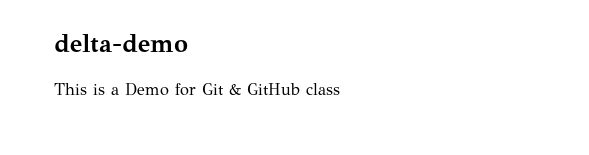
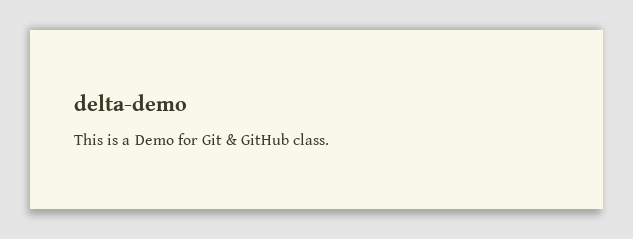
[306,83,340,95] class -> [293,133,330,145] class.

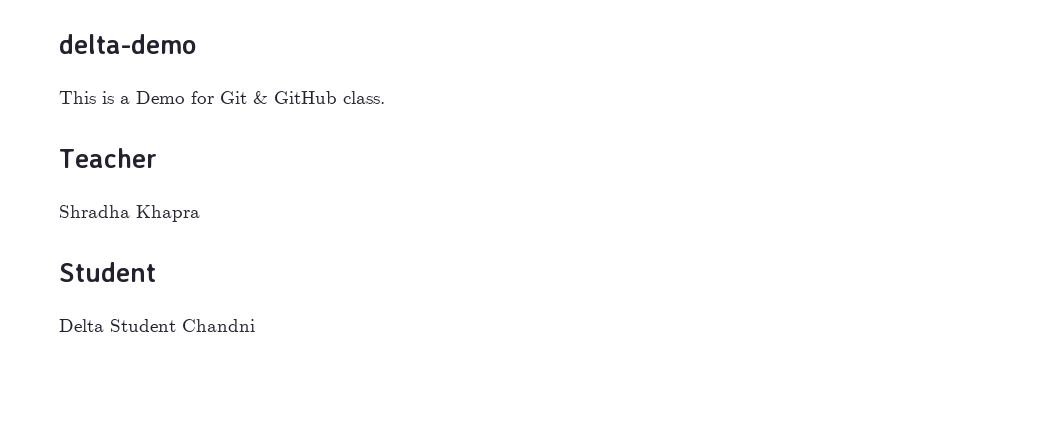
(330, 139) none -> [59,148,157,168] [59,205,200,222] [59,262,156,282] [59,319,255,332] // Teacher // Shradha Khapra // Student // Delta Student Chandni

